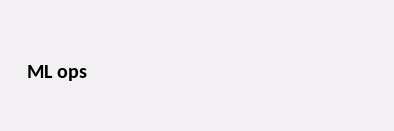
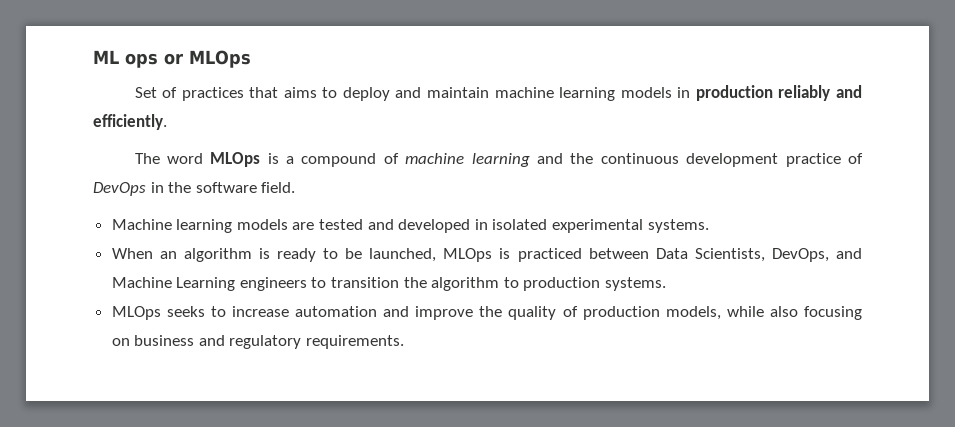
(88, 74) none -> [164,50,251,68] [134,85,863,101] [93,114,167,130] [134,152,863,167] [93,182,296,196] [111,219,709,233] [111,248,862,262] [111,277,667,291] [111,306,863,320] [111,335,405,349] or MLOps // Set of practices that aims to deploy and maintain machine learning models in production reliably and efficiently. // The word MLOps is a compound of machine learning and the continuous development practice of DevOps in the software field. // Machine learning models are tested and developed in isolated experimental systems. // When an algorithm is ready to be launched, MLOps is practiced between Data Scientists, DevOps, and Machine Learning engineers to transition the algorithm to production systems. // MLOps seeks to increase automation and improve the quality of production models, while also focusing on business and regulatory requirements.

